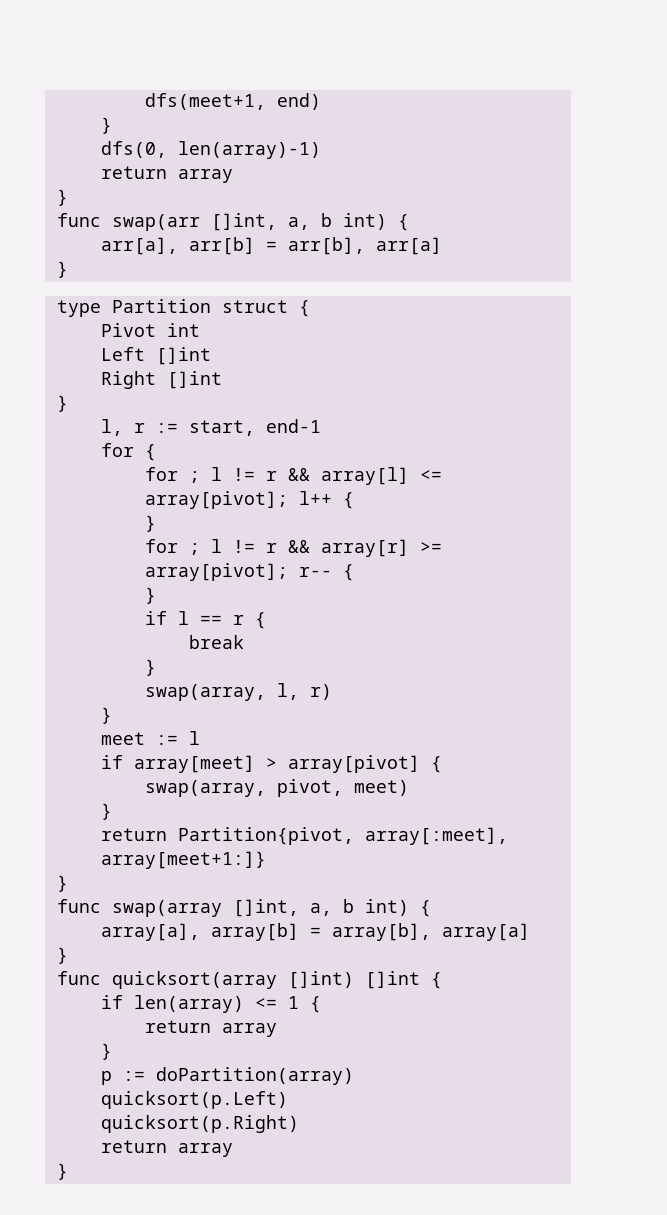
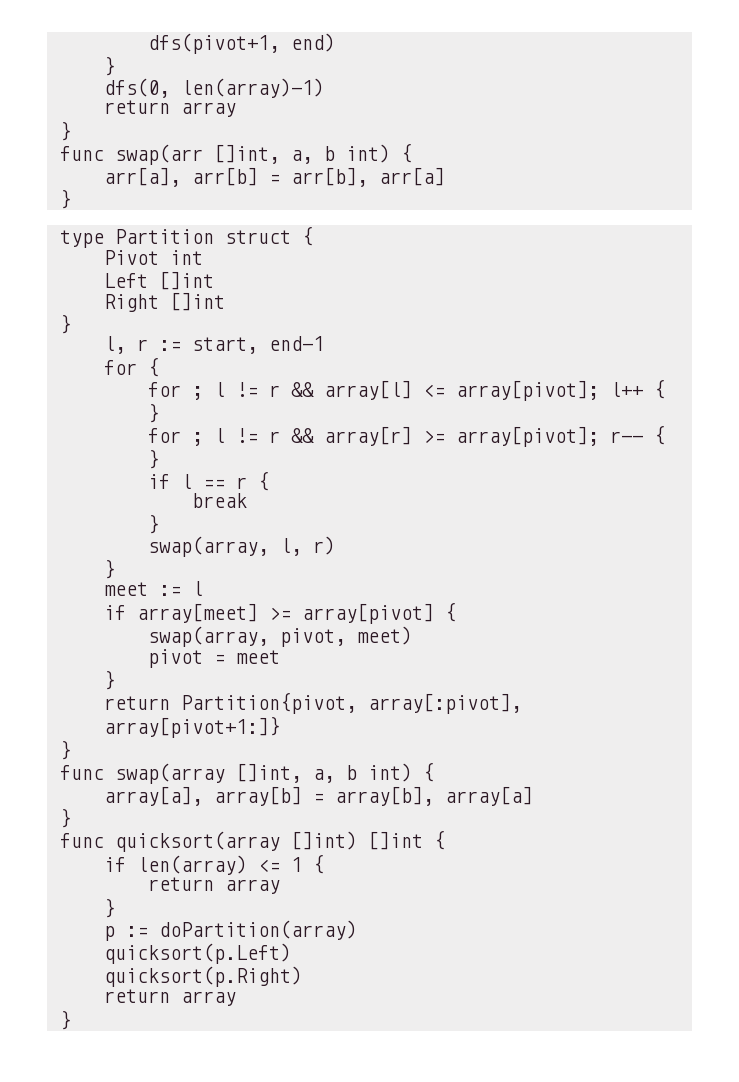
[145,93,266,110] dfs(meet+1, -> [148,33,281,54] dfs(pivot+1,
[266,758,277,769] > -> [269,607,292,620] >=
(409, 788) none -> [148,649,281,668] // pivot = meet
[365,827,508,845] [101,851,266,869] array[:meet], array[meet+1:]} -> [368,693,523,714] [104,716,281,738] array[:pivot], array[pivot+1:]}

